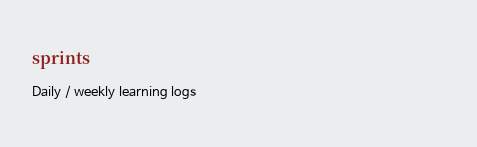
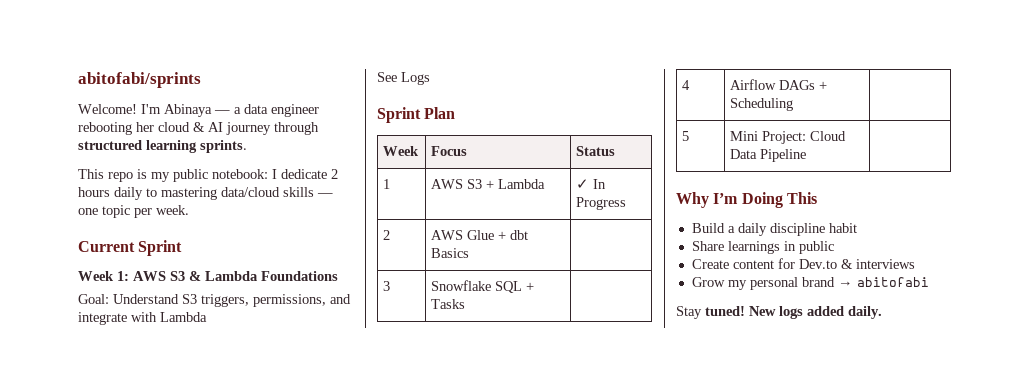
[32,51,90,69] [32,85,197,100] sprints // Daily / weekly learning logs -> [78,72,201,88] [78,104,319,117] [78,122,319,135] [78,140,247,153] [78,169,338,182] [78,187,333,200] [78,205,189,218] [78,240,183,256] [78,271,338,281] [78,294,351,307] [78,312,207,325] [377,72,430,85] [377,107,456,123] [383,146,420,156] [431,146,468,156] [576,146,616,156] [383,179,391,189] [431,179,546,189] [576,179,607,189] [576,197,627,210] [383,230,391,240] [431,230,529,240] [431,248,470,258] [383,281,391,291] [431,280,535,293] [431,299,466,309] [682,80,691,90] [730,79,828,90] [730,98,794,111] [682,131,690,141] [730,131,847,144] [730,149,807,162] [676,192,817,208] [691,223,857,236] [691,241,834,254] [691,258,915,269] [691,277,929,290] [676,306,882,319] abitofabi/sprints // Welcome! I'm Abinaya — a data engineer rebooting her cloud & AI journey through structured learning sprints. // This repo is my public notebook: I dedicate 2 hours daily to mastering data/cloud skills — one topic per week. // Current Sprint // Week 1: AWS S3 & Lambda Foundations // Goal: Understand S3 triggers, permissions, and integrate with Lambda // See Logs // Sprint Plan // Week | Focus | Status // 1 | AWS S3 + Lambda | ✓ In Progress // 2 | AWS Glue + dbt Basics | // 3 | Snowflake SQL + Tasks | // 4 | Airflow DAGs + Scheduling | // 5 | Mini Project: Cloud Data Pipeline | // Why I’m Doing This // Build a daily discipline habit // Share learnings in public // Create content for Dev.to & interviews // Grow my personal brand → abitofabi // Stay tuned! New logs added daily.

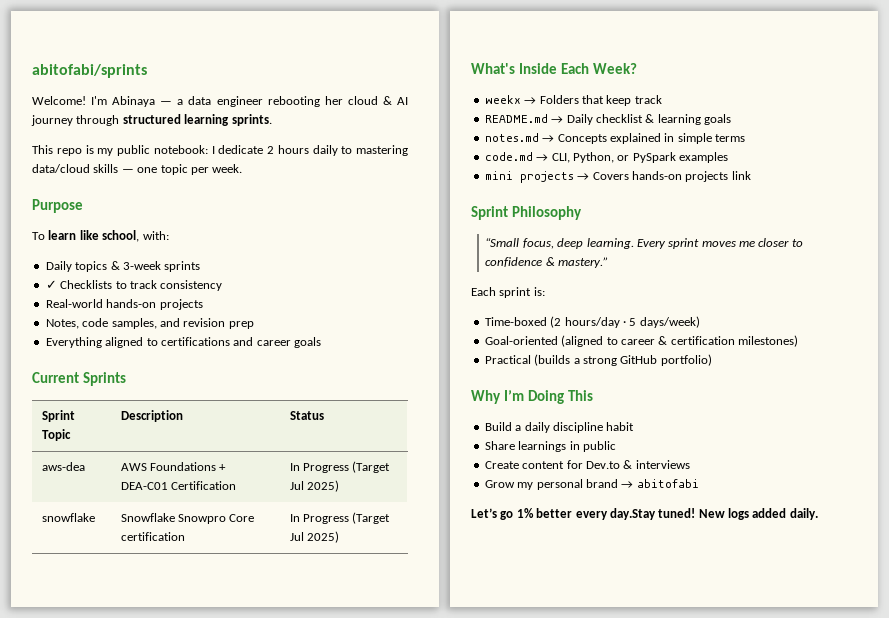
(189, 210) none -> [32,199,83,213] [32,230,169,242] [45,261,201,272] [45,280,223,291] [45,299,203,310] [45,318,254,329] [45,337,321,348] // Purpose // To learn like school, with: // Daily topics & 3-week sprints // ✓ Checklists to track consistency // Real-world hands-on projects // Notes, code samples, and revision prep // Everything aligned to certifications and career goals
[138,240,183,256] [78,271,338,281] [78,294,351,307] [78,312,207,325] [377,72,430,85] [377,107,456,123] [383,146,420,156] [431,146,468,156] Sprint // Week 1: AWS S3 & Lambda Foundations // Goal: Understand S3 triggers, permissions, and integrate with Lambda // See Logs // Sprint Plan // Week | Focus -> [82,372,126,386] [41,410,75,422] [41,429,71,441] [120,410,183,422] Sprints // Sprint Topic | Description
[383,179,391,189] [431,179,546,189] [576,179,607,189] [576,197,627,210] [383,230,391,240] [431,230,529,240] [431,248,470,258] [383,281,391,291] [431,280,535,293] [431,299,466,309] [682,80,691,90] [730,79,828,90] [730,98,794,111] [682,131,690,141] [730,131,847,144] [730,149,807,162] 1 | AWS S3 + Lambda | ✓ In Progress // 2 | AWS Glue + dbt Basics | // 3 | Snowflake SQL + Tasks | // 4 | Airflow DAGs + Scheduling | // 5 | Mini Project: Cloud Data Pipeline | -> [41,462,85,471] [120,462,227,471] [120,481,236,490] [289,461,391,473] [289,480,339,492] [41,513,95,522] [120,513,255,524] [120,532,185,541] [289,512,391,524] [289,531,339,543] [471,63,637,74] [484,95,662,106] [484,114,731,125] [484,133,745,144] [484,152,728,163] [484,171,751,183] [471,206,582,220] [485,238,803,249] [485,257,609,268] [471,287,545,298] [484,316,700,328] [484,335,798,347] [484,354,712,366] aws-dea | AWS Foundations + DEA-C01 Certification | In Progress (Target Jul 2025) // snowflake | Snowflake Snowpro Core certification | In Progress (Target Jul 2025) // What's Inside Each Week? // weekx → Folders that keep track // README.md → Daily checklist & learning goals // notes.md → Concepts explained in simple terms // code.md → CLI, Python, or PySpark examples // mini projects → Covers hands-on projects link // Sprint Philosophy // “Small focus, deep learning. Every sprint moves me closer to confidence & mastery.” // Each sprint is: // Time-boxed (2 hours/day · 5 days/week) // Goal-oriented (aligned to career & certification milestones) // Practical (builds a strong GitHub portfolio)
[676,306,702,319] Stay -> [471,508,656,520] Let’s go 1% better every day.Stay

